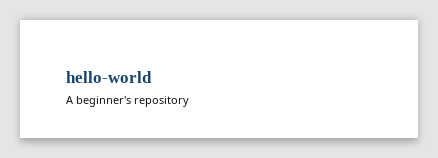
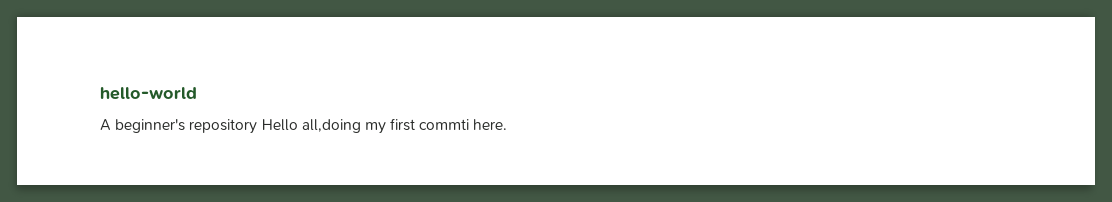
(189, 101) none -> [261,118,508,134] Hello all,doing my first commti here.

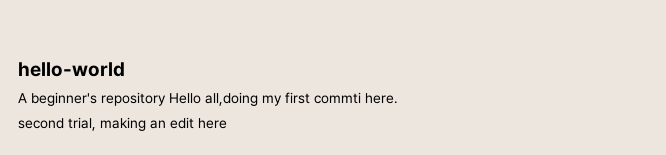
(508, 124) none -> [18,117,227,131] // second trial, making an edit here

